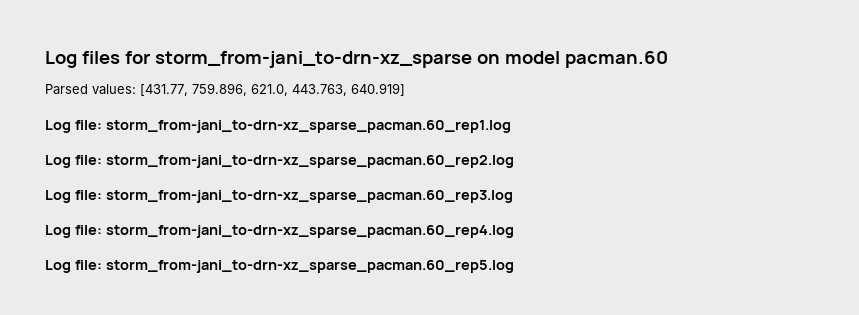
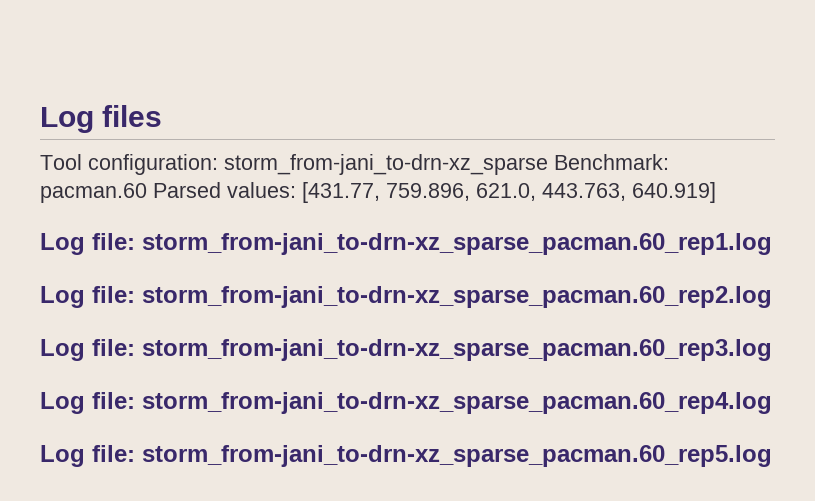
[124,51,560,68] for storm_from-jani_to-drn-xz_sparse on model -> [40,154,669,175] // Tool configuration: storm_from-jani_to-drn-xz_sparse Benchmark:
(668, 59) // -> (147, 193) none

